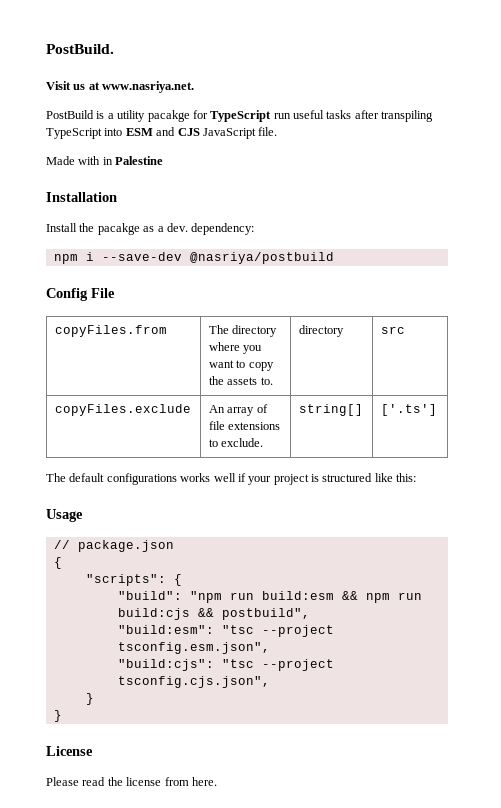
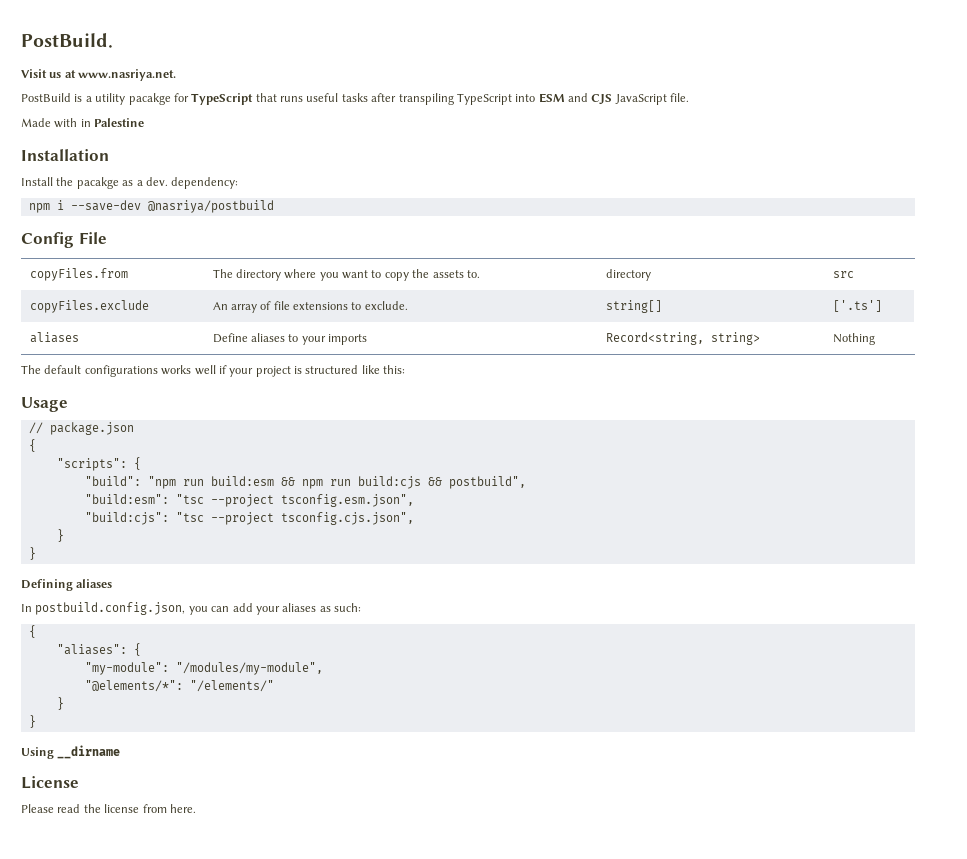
[273,113,291,119] run -> [255,93,303,102] that runs
(437, 410) none -> [29,332,79,343] [212,333,368,345] [605,332,760,345] [832,333,875,345] // aliases | Define aliases to your imports | Record<string, string> | Nothing
(62, 716) none -> [21,579,113,591] [21,602,361,615] [28,625,36,638] [56,643,141,656] [84,662,323,675] [84,680,274,692] [56,697,64,710] [28,715,36,728] [21,745,121,759] // Defining aliases // In postbuild.config.json, you can add your aliases as such: // { // "aliases": { // "my-module": "/modules/my-module", // "@elements/*": "/elements/" // } // } // Using __dirname

